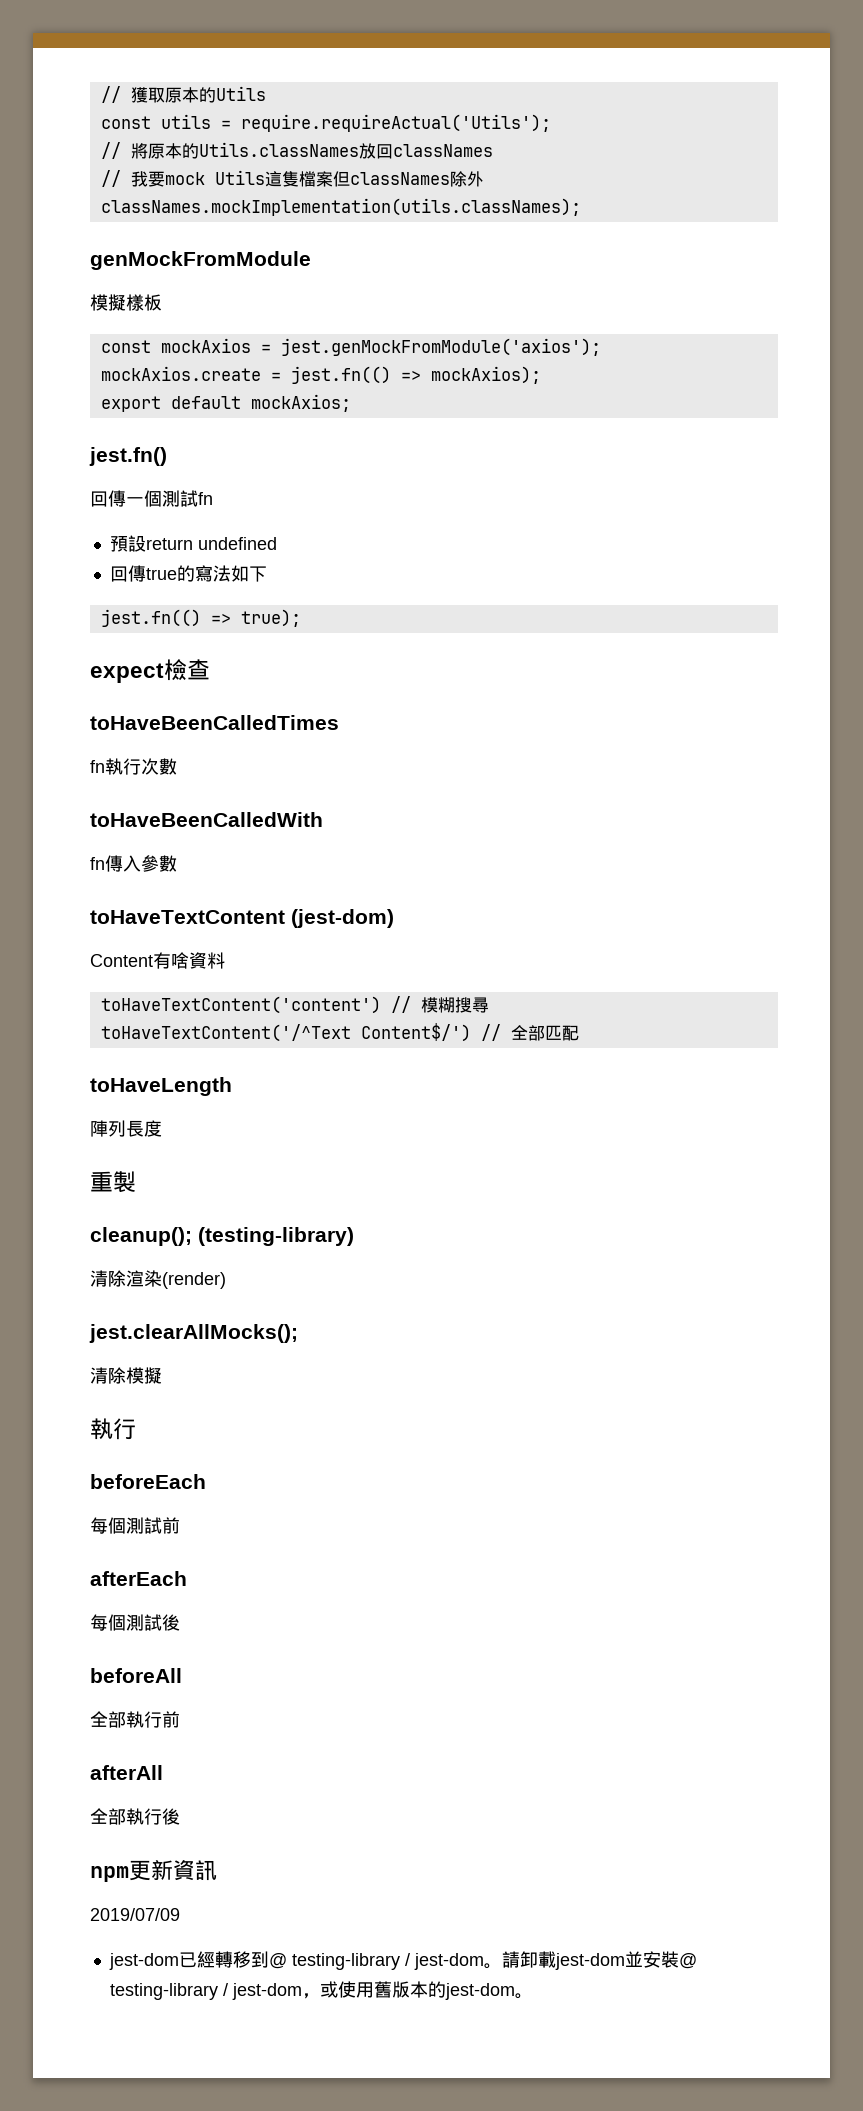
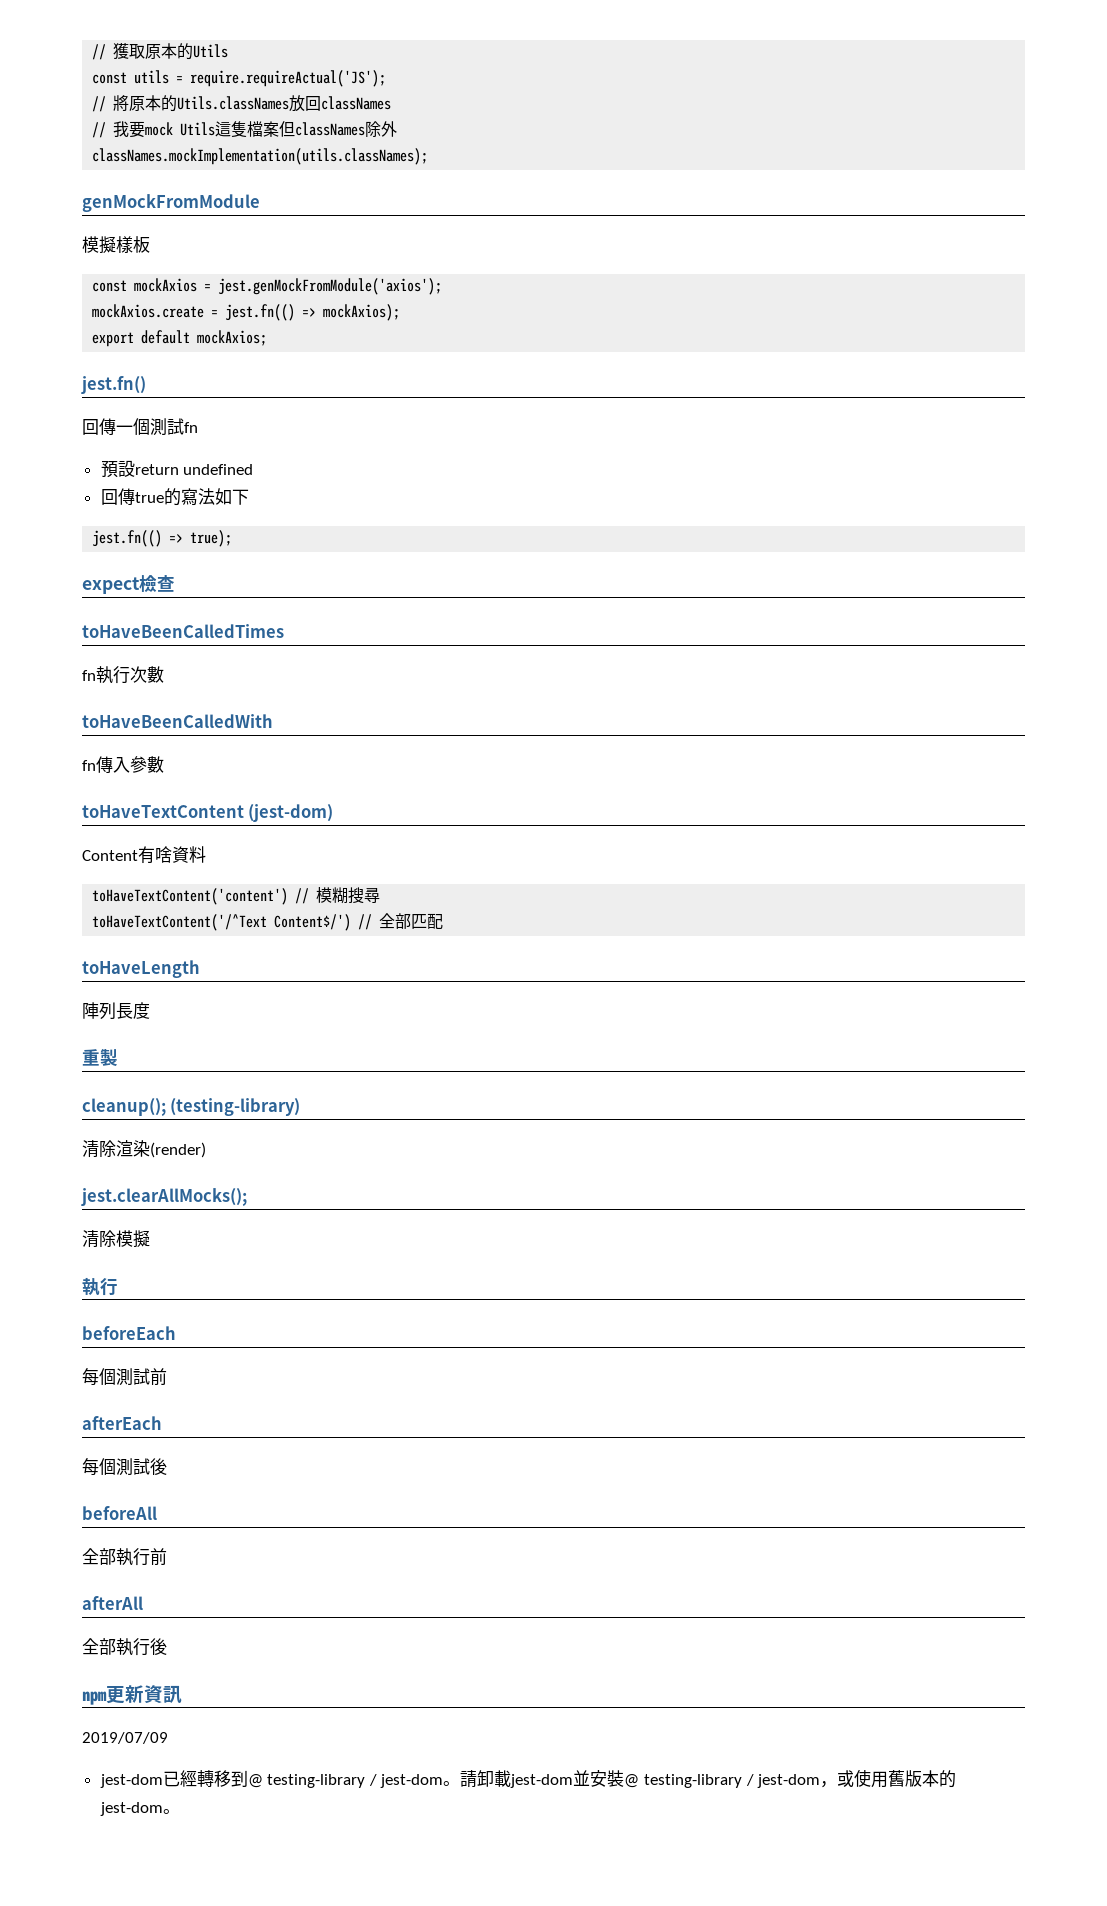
[240,114,551,132] require.requireActual('Utils'); -> [190,70,387,87] require.requireActual('JS');

